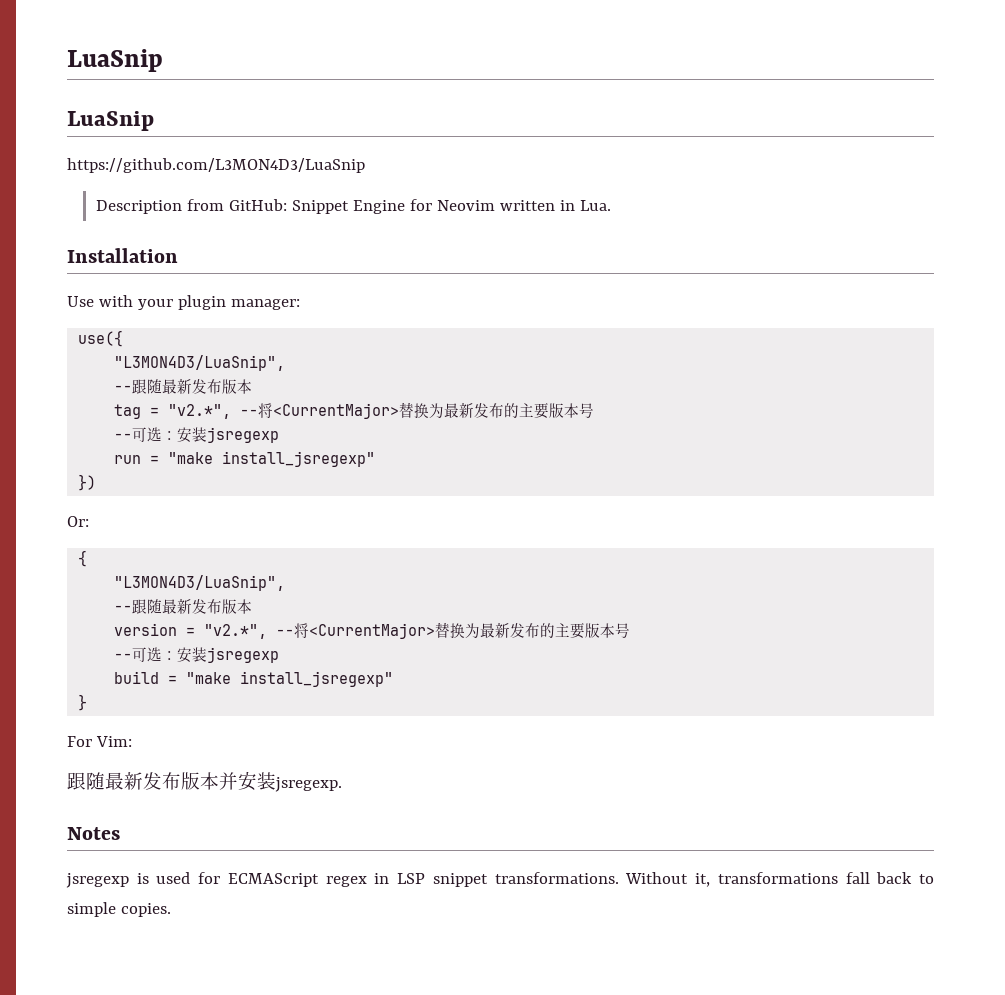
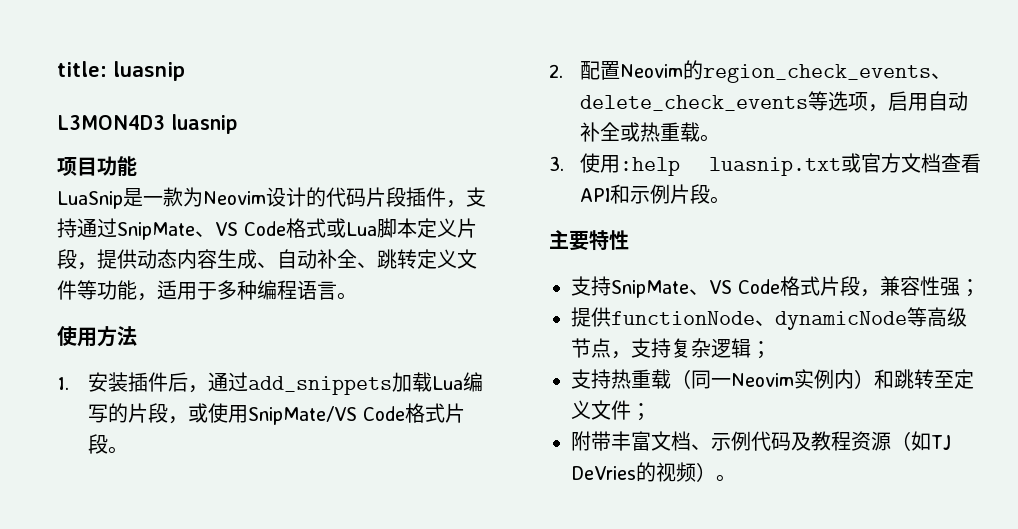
[67,49,163,72] [67,111,154,131] [67,158,365,173] [95,199,611,214] [67,248,178,263] [67,295,300,310] [78,330,124,347] [114,355,286,371] [114,378,253,394] [114,402,595,419] [114,427,280,443] [114,451,376,467] [78,474,97,491] [67,516,89,527] [78,550,88,567] [114,575,286,591] [114,598,253,614] [114,622,631,639] [114,647,280,663] [114,671,394,687] [78,694,88,711] [67,736,132,747] [67,771,342,792] [67,827,120,840] [66,872,935,888] [67,902,171,917] LuaSnip // LuaSnip // https://github.com/L3MON4D3/LuaSnip // Description from GitHub: Snippet Engine for Neovim written in Lua. // Installation // Use with your plugin manager: // use({ // "L3MON4D3/LuaSnip", // --跟随最新发布版本 // tag = "v2.*", --将<CurrentMajor>替换为最新发布的主要版本号 // --可选：安装jsregexp // run = "make install_jsregexp" // }) // Or: // { // "L3MON4D3/LuaSnip", // --跟随最新发布版本 // version = "v2.*", --将<CurrentMajor>替换为最新发布的主要版本号 // --可选：安装jsregexp // build = "make install_jsregexp" // } // For Vim: // 跟随最新发布版本并安装jsregexp. // Notes // jsregexp is used for ECMAScript regex in LSP snippet transformations. Without it, transformations fall back to simple copies. -> [57,61,185,81] [57,114,237,134] [57,156,137,176] [57,187,486,209] [57,218,477,240] [57,249,477,270] [57,280,357,301] [57,326,137,347] [57,372,483,395] [87,403,465,425] [87,434,128,454] [549,60,951,83] [579,91,968,112] [579,122,720,142] [549,153,981,176] [579,184,730,204] [549,230,629,251] [571,276,980,298] [571,307,967,330] [571,338,771,359] [571,369,974,389] [571,400,651,421] [571,431,951,451] [571,462,736,482] title: luasnip // L3MON4D3 luasnip // 项目功能 // LuaSnip是一款为Neovim设计的代码片段插件，支持通过SnipMate、VS Code格式或Lua脚本定义片段，提供动态内容生成、自动补全、跳转定义文件等功能，适用于多种编程语言。 // 使用方法 // 1.安装插件后，通过add_snippets加载Lua编写的片段，或使用SnipMate/VS Code格式片段。 // 2.配置Neovim的region_check_events、delete_check_events等选项，启用自动补全或热重载。 // 3.使用:help luasnip.txt或官方文档查看API和示例片段。 // 主要特性 // 支持SnipMate、VS Code格式片段，兼容性强； // 提供functionNode、dynamicNode等高级节点，支持复杂逻辑； // 支持热重载（同一Neovim实例内）和跳转至定义文件； // 附带丰富文档、示例代码及教程资源（如TJ DeVries的视频）。

